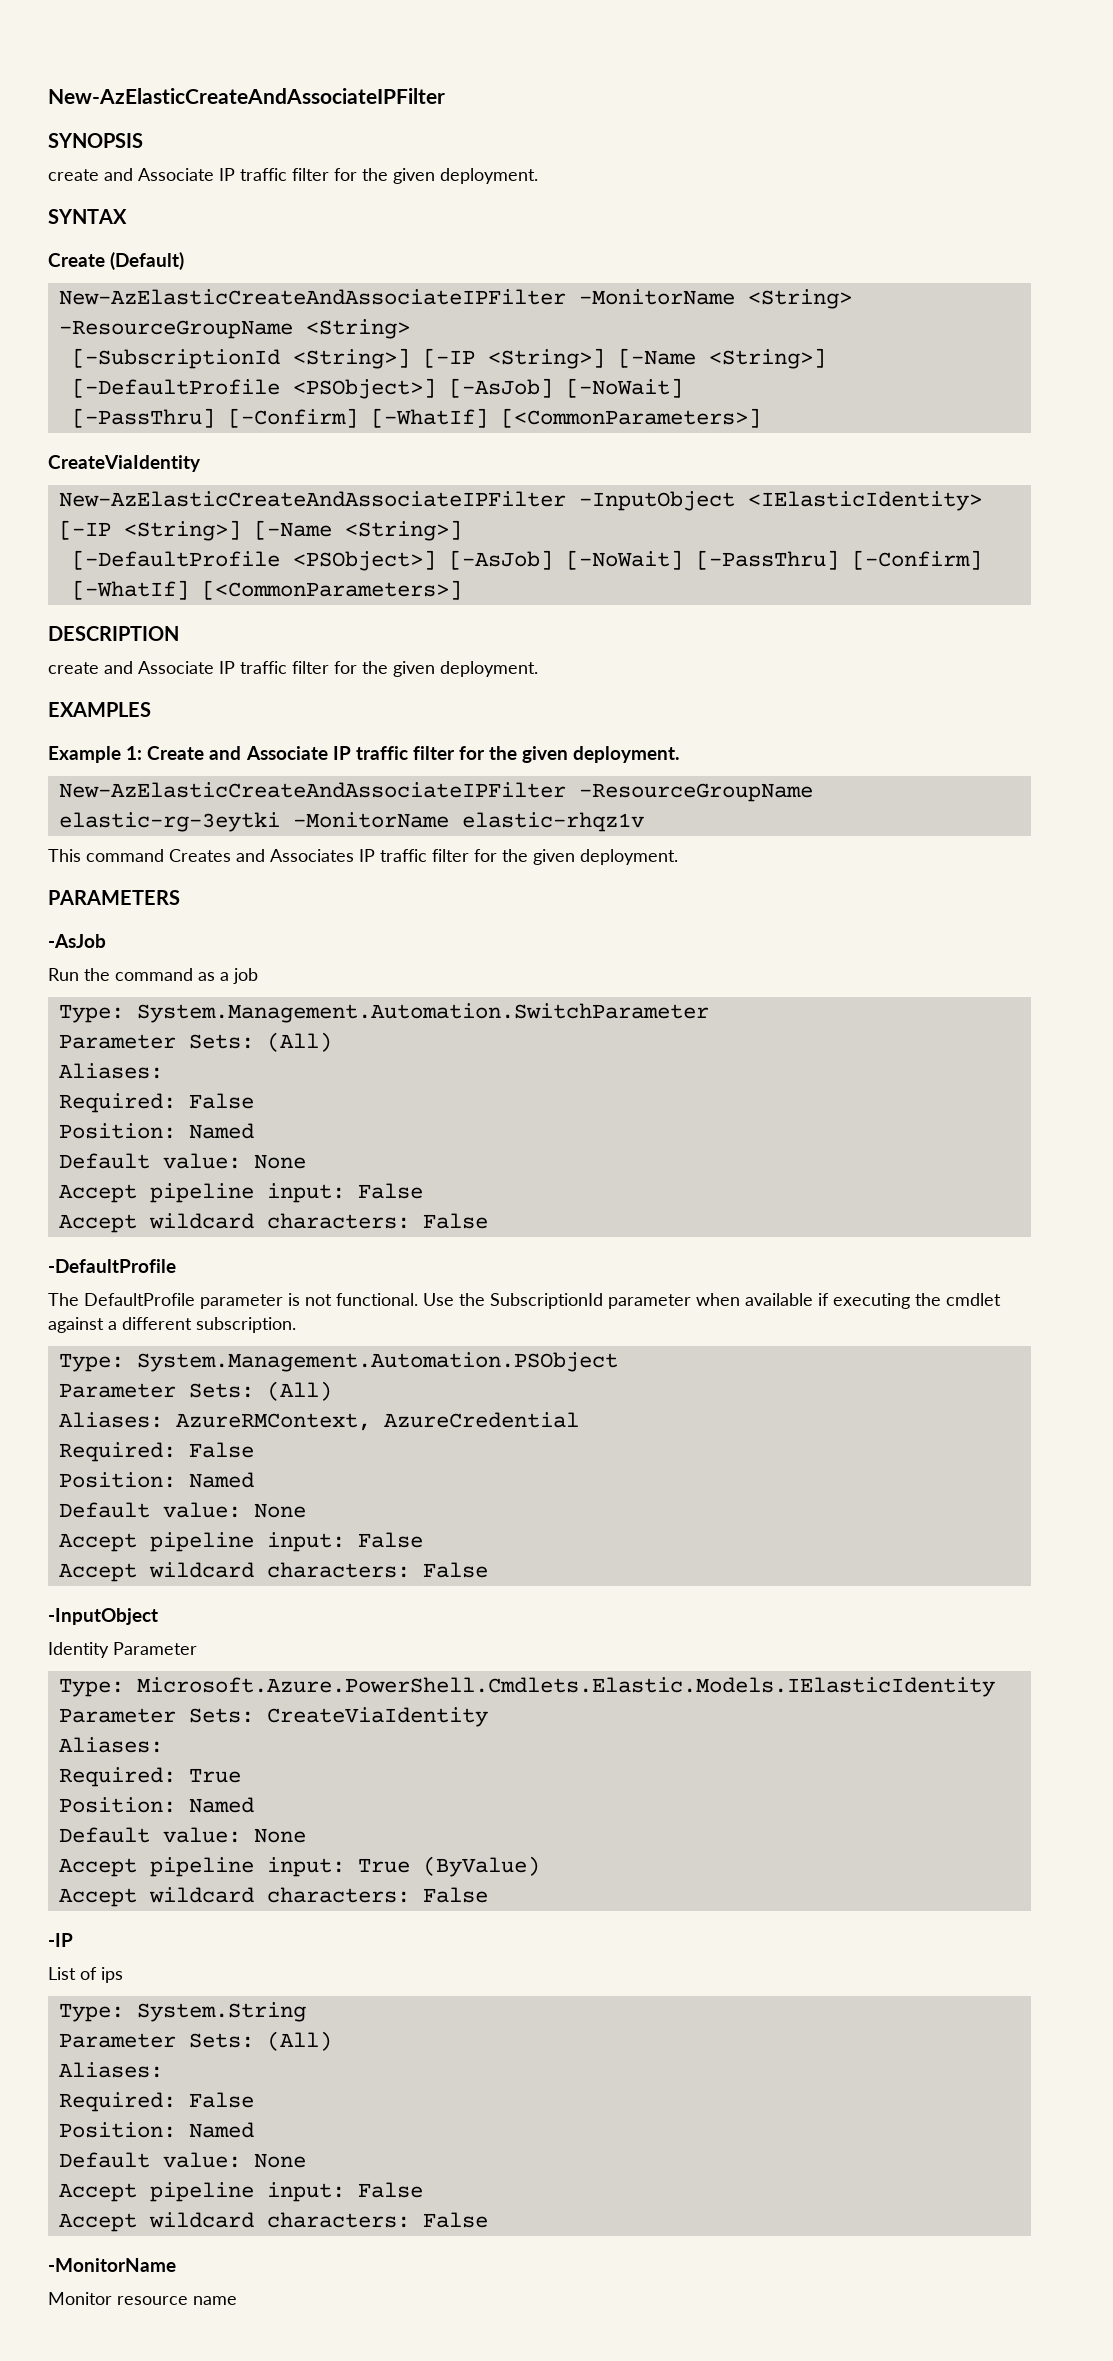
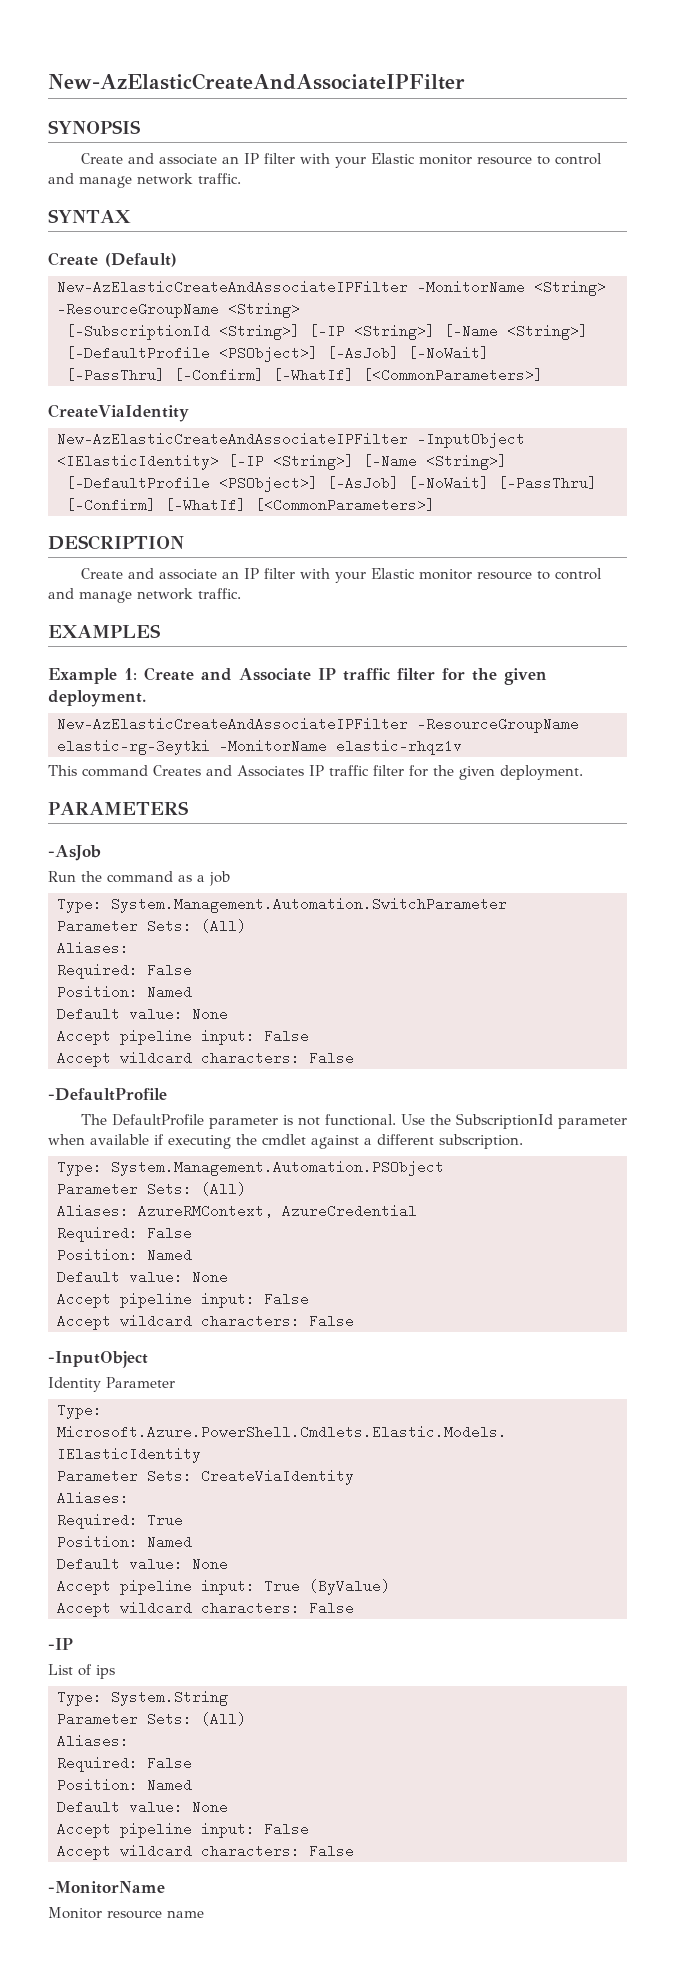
[48,168,538,184] create and Associate IP traffic filter for the given deployment. -> [80,153,602,168] [48,173,241,188] Create and associate an IP filter with your Elastic monitor resource to control and manage network traffic.
[48,661,538,677] create and Associate IP traffic filter for the given deployment. -> [80,568,602,583] [48,588,241,603] Create and associate an IP filter with your Elastic monitor resource to control and manage network traffic.

